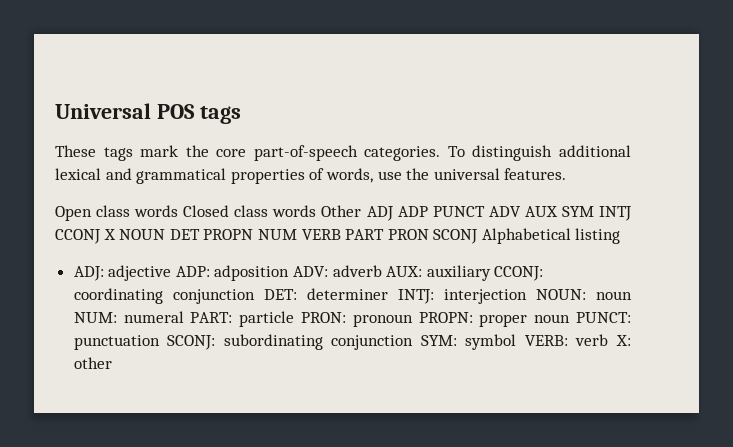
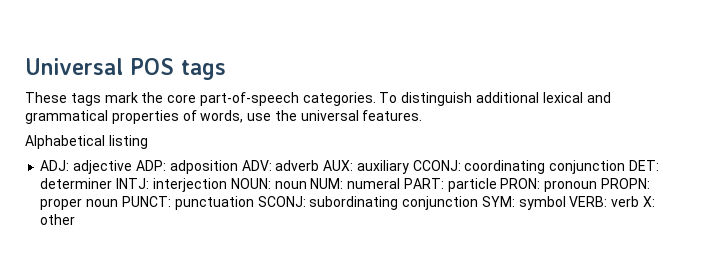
[55,205,632,221] [55,229,478,244] Open class words Closed class words Other ADJ ADP PUNCT ADV AUX SYM INTJ CCONJ X NOUN DET PROPN NUM VERB PART PRON SCONJ -> (423, 115) none

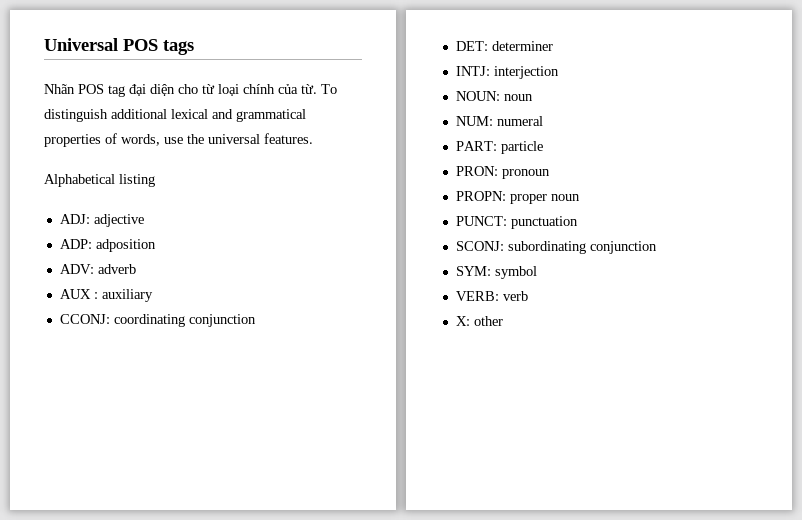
[25,92,376,106] These tags mark the core part-of-speech categories. -> [44,84,317,97] Nhãn POS tag đại diện cho từ loại chính của từ.
(133, 167) none -> (144, 220) //
(238, 167) none -> (156, 245) //
[323,160,354,171] AUX: -> [59,289,98,299] // AUX :
(409, 167) none -> (153, 295) //
(626, 167) none -> (256, 320) //
(113, 183) none -> (553, 46) //
(227, 185) none -> (559, 72) //
(307, 185) none -> (533, 97) //
(401, 183) none -> (543, 121) //
(497, 185) none -> (543, 147) //
(598, 186) none -> (550, 174) //
(119, 203) none -> (580, 197) //
(254, 203) none -> (578, 222) //
(479, 203) none -> (657, 247) //
(566, 203) none -> (537, 272) //
(640, 201) none -> (528, 296) //

